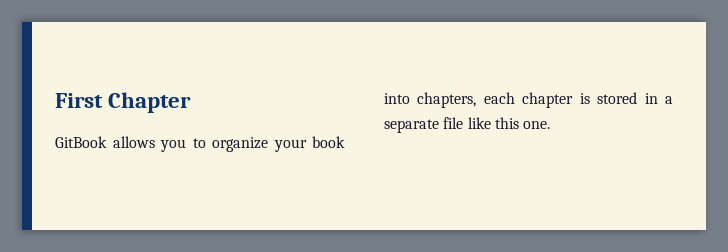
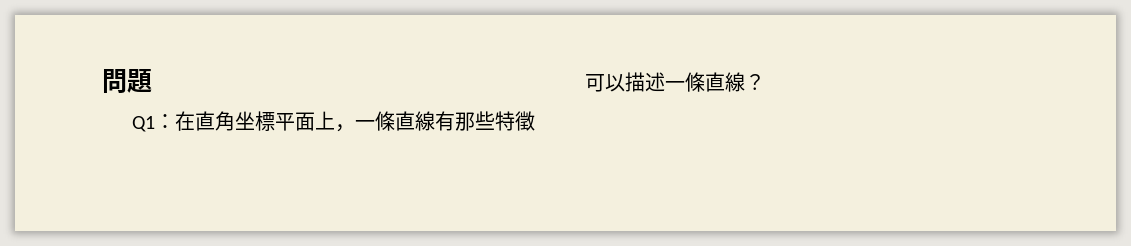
[55,92,192,113] [55,136,345,152] [384,92,673,108] [384,117,551,133] First Chapter // GitBook allows you to organize your book into chapters, each chapter is stored in a separate file like this one. -> [102,69,152,93] [132,111,536,132] [585,72,765,92] 問題 // Q1：在直角坐標平面上，一條直線有那些特徵可以描述一條直線？

